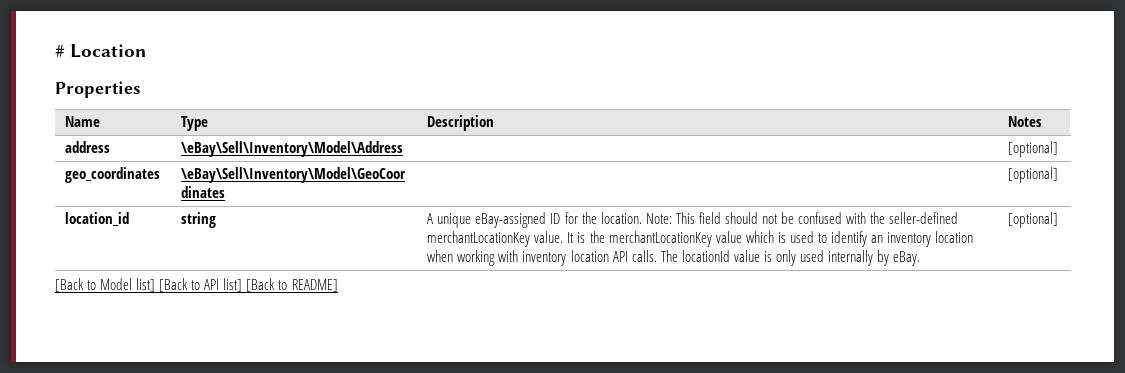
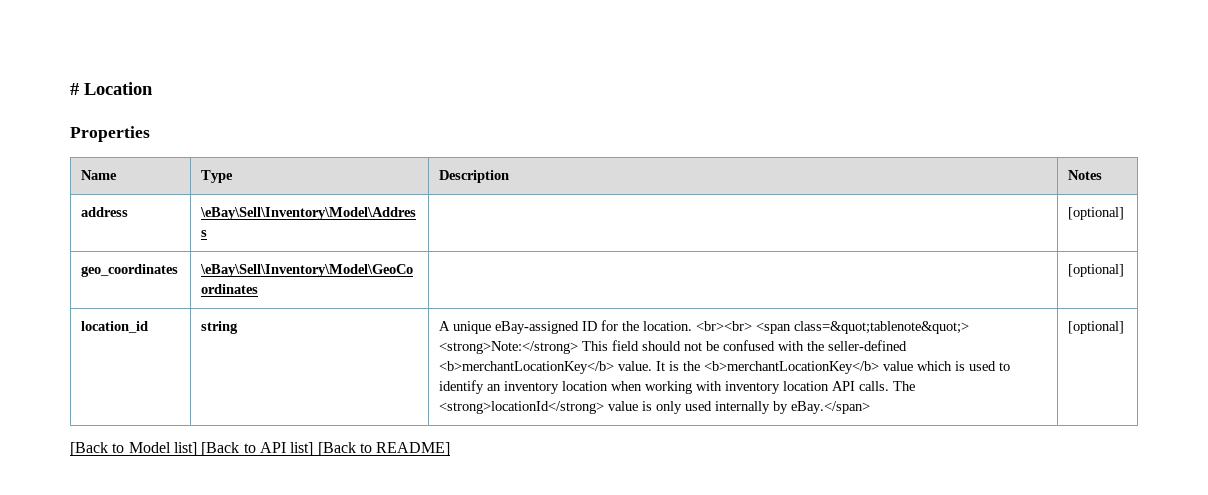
[645,213,672,224] Note: -> [696,321,970,334] [439,341,579,354] <br><br> <span class=&quot;tablenote&quot;> <strong>Note:</strong>
[427,231,531,247] merchantLocationKey -> [439,361,615,374] <b>merchantLocationKey</b>
[608,231,712,247] merchantLocationKey -> [704,361,880,374] <b>merchantLocationKey</b>
[681,250,730,262] locationId -> [439,401,605,414] <strong>locationId</strong>
[893,251,921,266] eBay. -> [791,401,871,414] eBay.</span>

